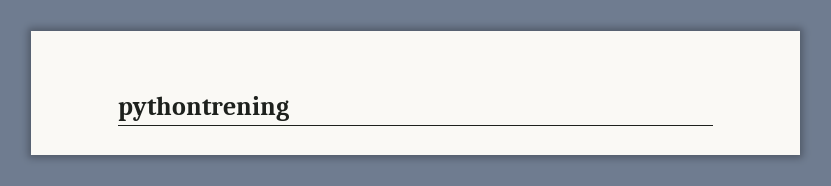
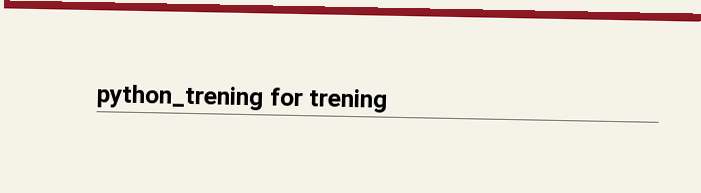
[118,96,289,121] pythontrening -> [96,84,389,113] python_trening for trening

